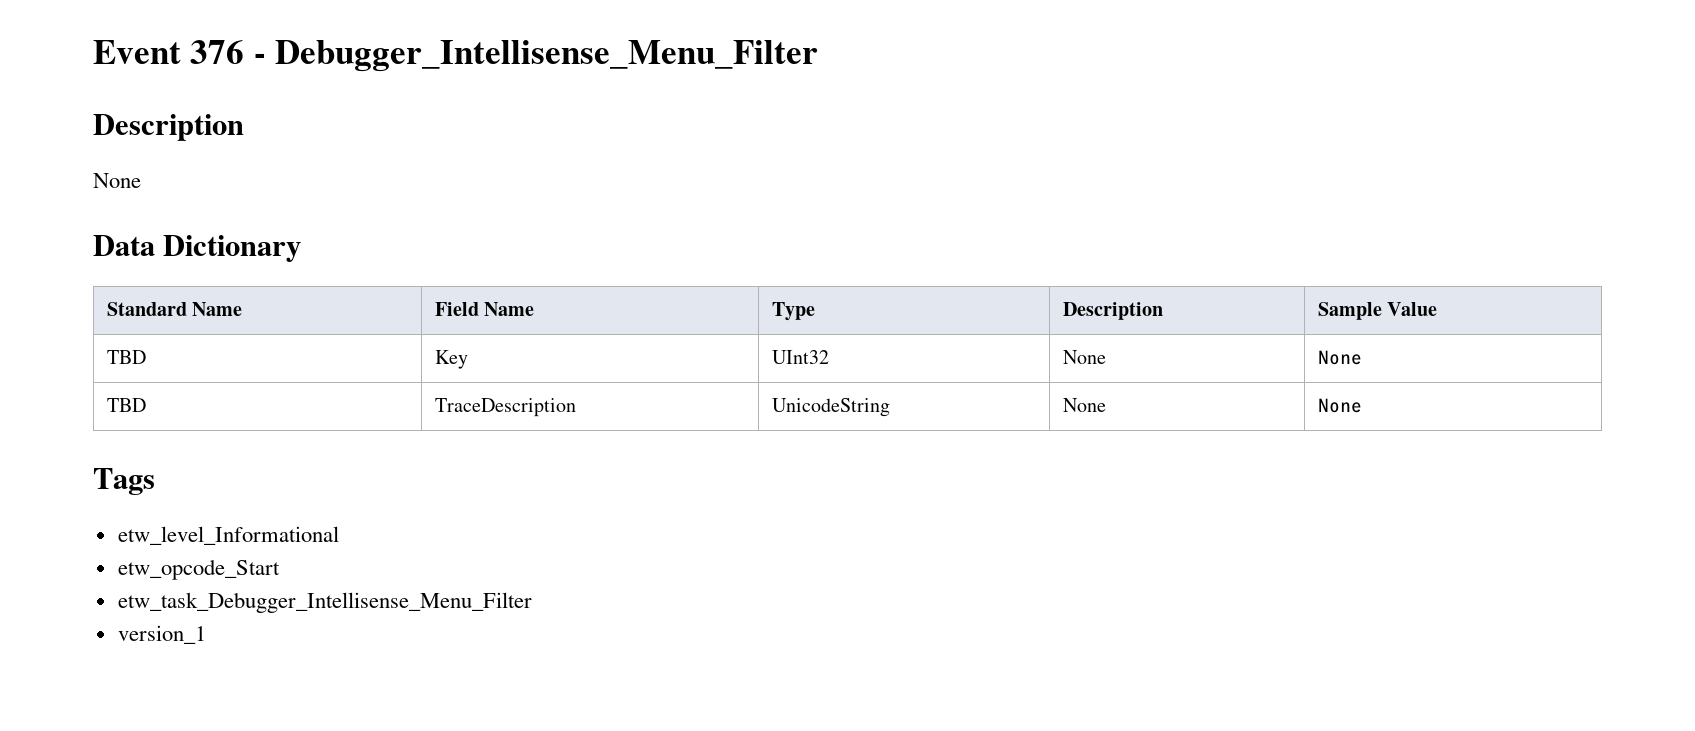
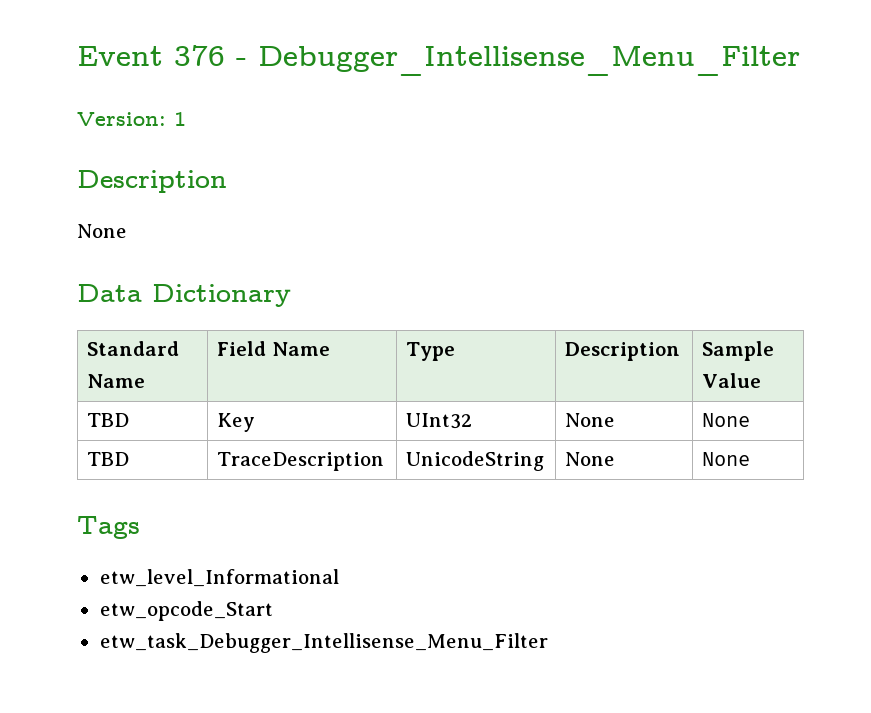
(819, 56) none -> [77,112,186,126] // Version: 1
[117,625,206,644] // version_1 -> (548, 643) none

